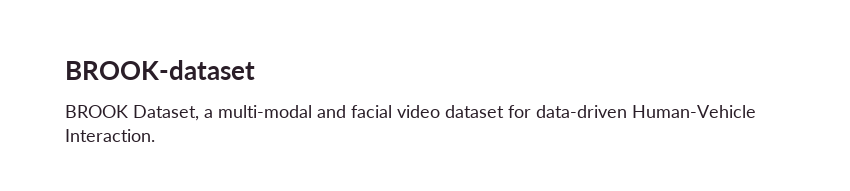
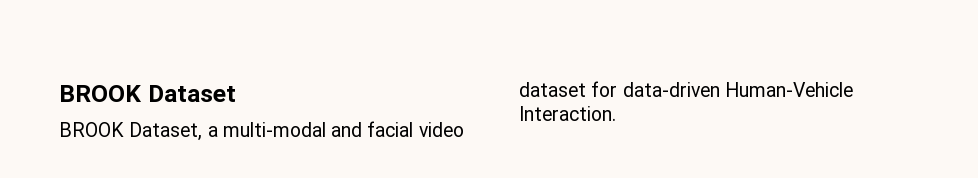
[65,60,255,80] BROOK-dataset -> [59,85,236,102] BROOK Dataset

